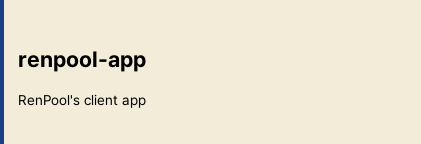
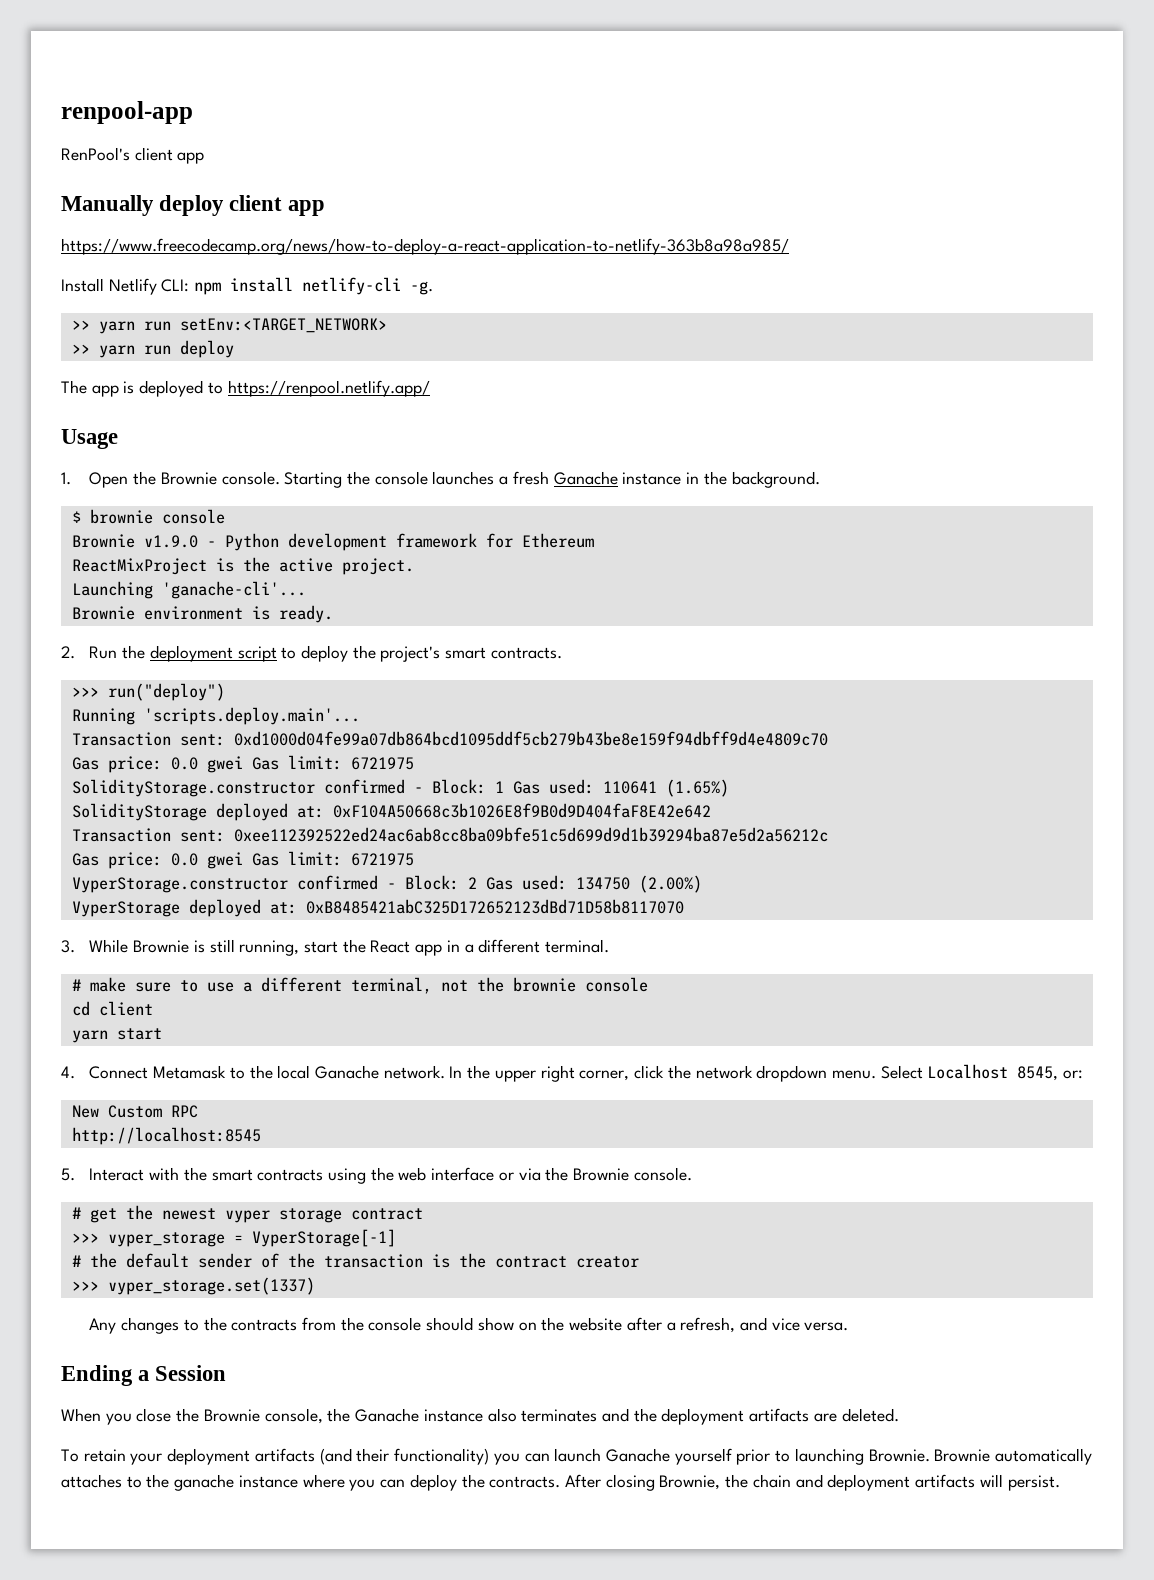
(146, 102) none -> [61,195,326,216] [61,238,789,255] [61,277,434,295] [71,318,387,334] [71,340,234,358] [61,380,430,397] [61,429,118,449] [61,471,820,488] [71,509,225,524] [71,533,594,551] [71,557,414,575] [71,581,306,599] [71,605,333,623] [61,645,562,662] [71,683,225,701] [71,707,360,725] [71,731,828,746] [71,755,414,773] [71,779,729,797] [71,803,711,821] [71,827,828,842] [71,851,414,869] [71,875,702,893] [71,899,684,917] [61,939,610,956] [71,977,648,994] [71,1001,153,1016] [71,1028,162,1043] [61,1064,1084,1082] [71,1105,198,1118] [71,1127,261,1145] [61,1167,692,1184] [71,1205,423,1223] [71,1229,396,1247] [71,1253,639,1268] [71,1277,315,1295] [89,1317,849,1334] [61,1365,227,1386] [61,1408,899,1425] [61,1448,1093,1465] [61,1474,1060,1491] // Manually deploy client app // https://www.freecodecamp.org/news/how-to-deploy-a-react-application-to-netlify-363b8a98a985/ // Install Netlify CLI: npm install netlify-cli -g. // >> yarn run setEnv:<TARGET_NETWORK> // >> yarn run deploy // The app is deployed to https://renpool.netlify.app/ // Usage // 1. Open the Brownie console. Starting the console launches a fresh Ganache instance in the background. // $ brownie console // Brownie v1.9.0 - Python development framework for Ethereum // ReactMixProject is the active project. // Launching 'ganache-cli'... // Brownie environment is ready. // 2. Run the deployment script to deploy the project's smart contracts. // >>> run("deploy") // Running 'scripts.deploy.main'... // Transaction sent: 0xd1000d04fe99a07db864bcd1095ddf5cb279b43be8e159f94dbff9d4e4809c70 // Gas price: 0.0 gwei Gas limit: 6721975 // SolidityStorage.constructor confirmed - Block: 1 Gas used: 110641 (1.65%) // SolidityStorage deployed at: 0xF104A50668c3b1026E8f9B0d9D404faF8E42e642 // Transaction sent: 0xee112392522ed24ac6ab8cc8ba09bfe51c5d699d9d1b39294ba87e5d2a56212c // Gas price: 0.0 gwei Gas limit: 6721975 // VyperStorage.constructor confirmed - Block: 2 Gas used: 134750 (2.00%) // VyperStorage deployed at: 0xB8485421abC325D172652123dBd71D58b8117070 // 3. While Brownie is still running, start the React app in a different terminal. // # make sure to use a different terminal, not the brownie console // cd client // yarn start // 4. Connect Metamask to the local Ganache network. In the upper right corner, click the network dropdown menu. Select Localhost 8545, or: // New Custom RPC // http://localhost:8545 // 5. Interact with the smart contracts using the web interface or via the Brownie console. // # get the newest vyper storage contract // >>> vyper_storage = VyperStorage[-1] // # the default sender of the transaction is the contract creator // >>> vyper_storage.set(1337) // Any changes to the contracts from the console should show on the website after a refresh, and vice versa. // Ending a Session // When you close the Brownie console, the Ganache instance also terminates and the deployment artifacts are deleted. // To retain your deployment artifacts (and their functionality) you can launch Ganache yourself prior to launching Brownie. Brownie automatically attaches to the ganache instance where you can deploy the contracts. After closing Brownie, the chain and deployment artifacts will persist.

